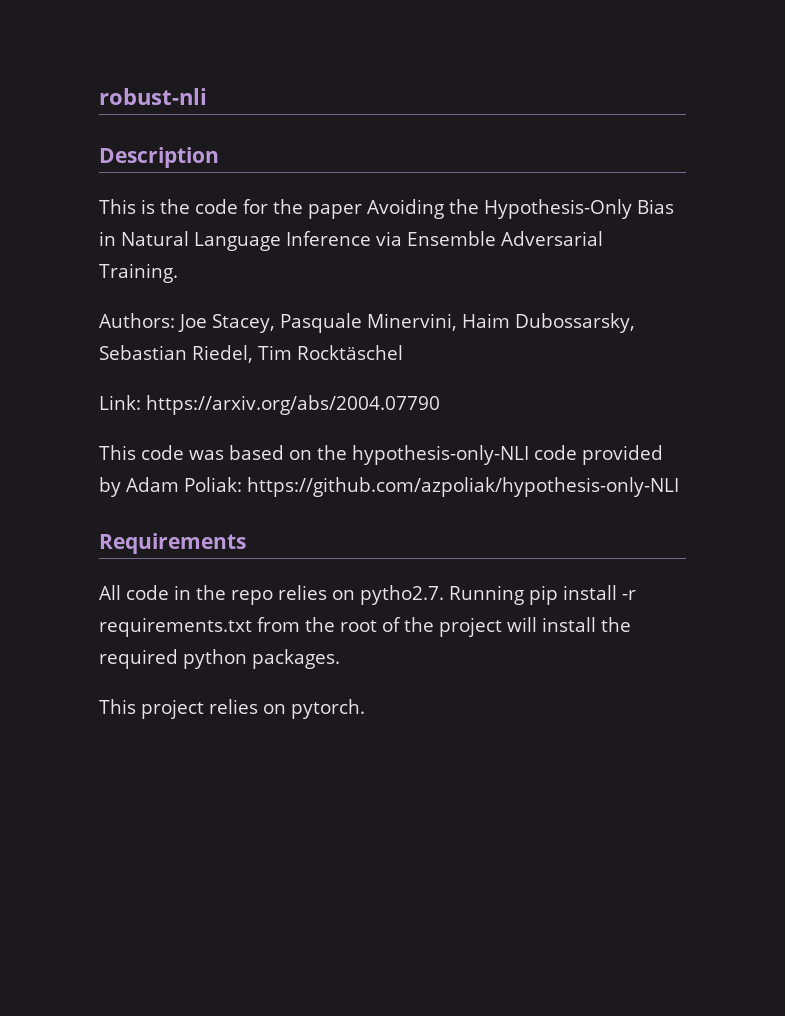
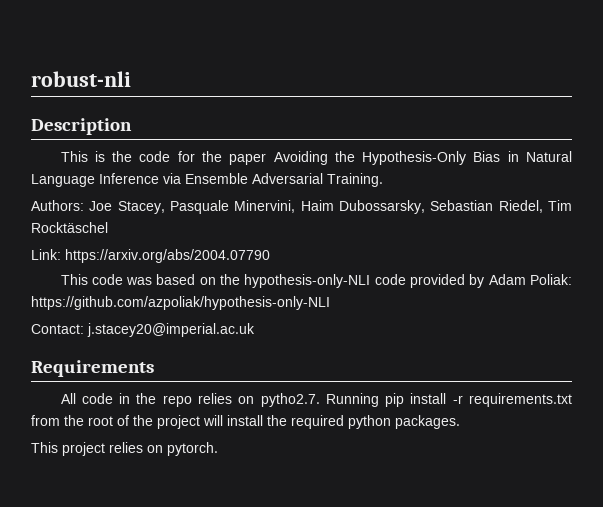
(679, 487) none -> [31,323,255,337] // Contact: j.stacey20@imperial.ac.uk

